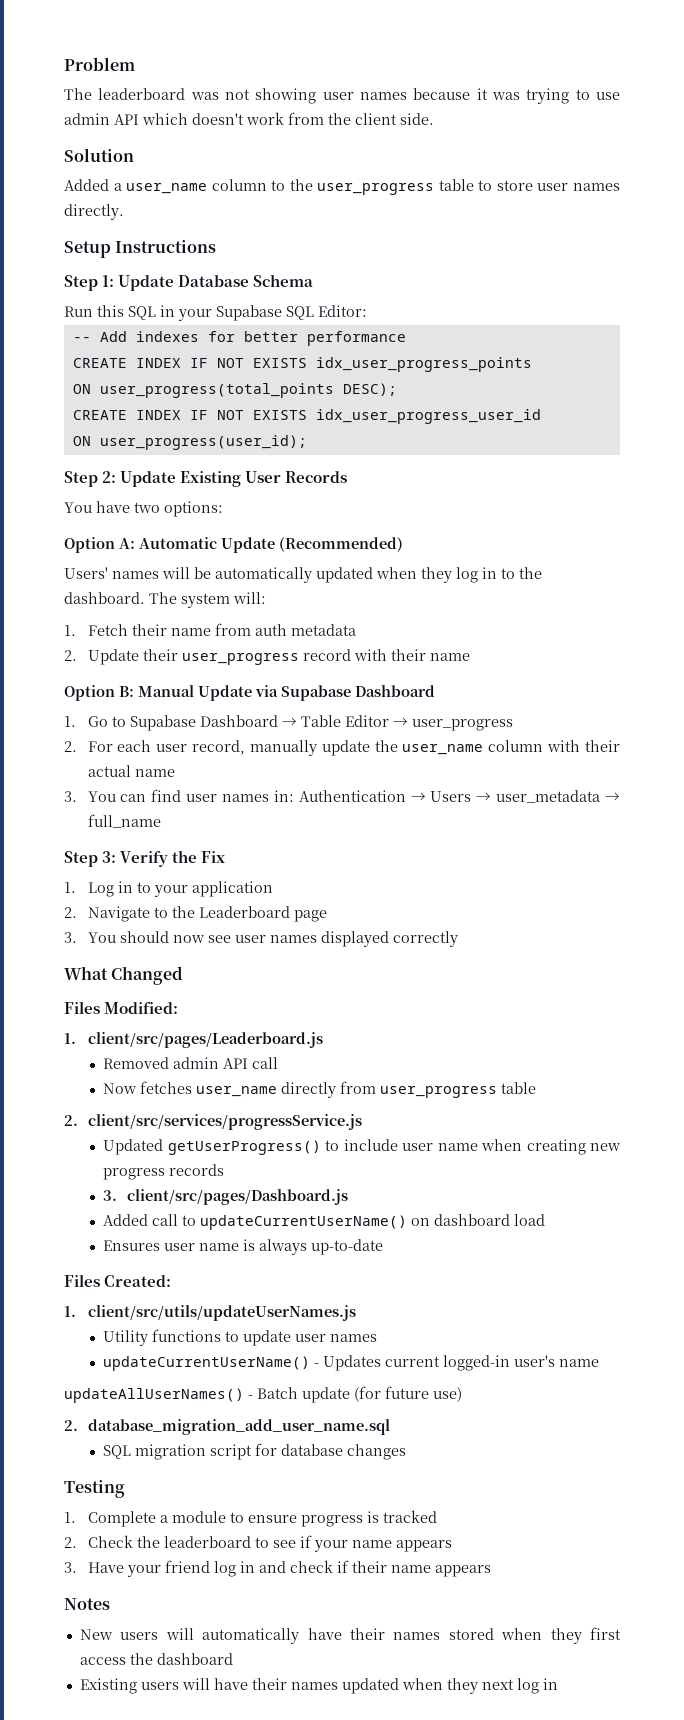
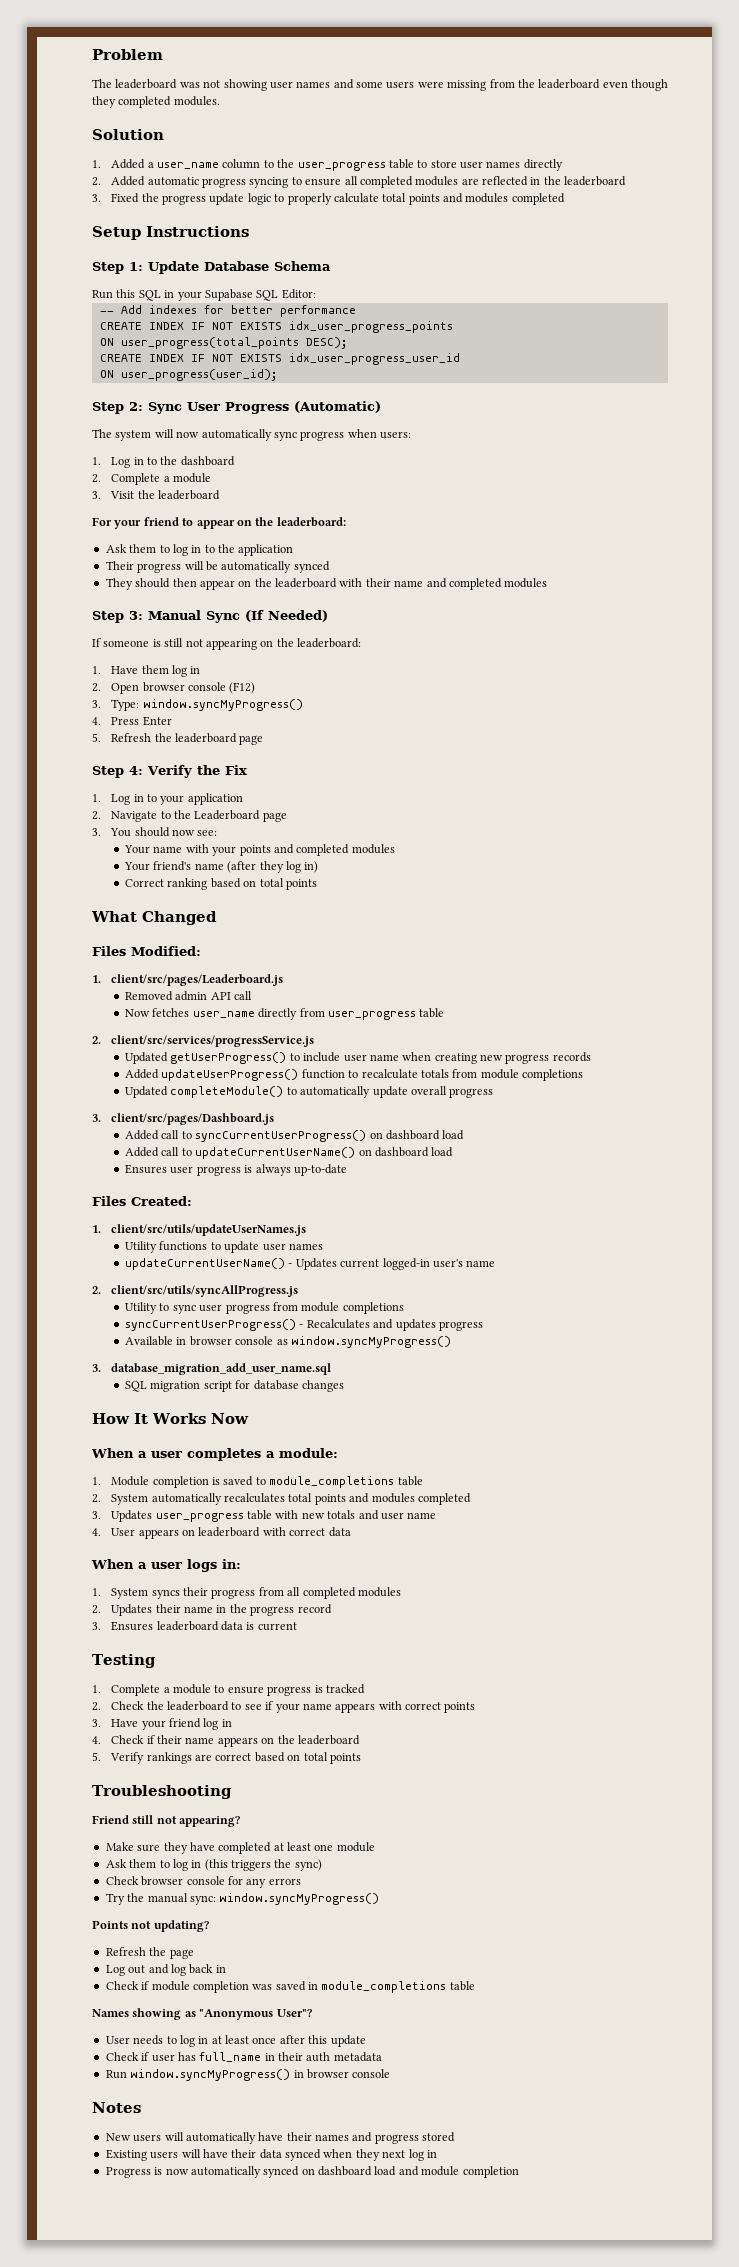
[413,88,620,104] [64,112,434,125] because it was trying to use admin API which doesn't work from the client side. -> [333,79,668,91] [92,96,220,108] and some users were missing from the leaderboard even though they completed modules.
(134, 155) none -> [92,160,101,168] 1.
[64,204,124,220] directly. -> [523,159,563,171] [92,176,627,188] [92,193,565,205] directly // 2. Added automatic progress syncing to ensure all completed modules are reflected in the leaderboard // 3. Fixed the progress update logic to properly calculate total points and modules completed
[120,471,348,487] [64,501,223,517] [64,537,403,553] [64,567,542,583] [64,592,266,608] [64,623,356,636] [64,649,470,665] [64,685,435,701] [64,715,513,731] [64,740,620,756] [87,765,175,777] [64,789,621,803] [87,814,161,828] [64,851,117,867] Update Existing User Records // You have two options: // Option A: Automatic Update (Recommended) // Users' names will be automatically updated when they log in to the dashboard. The system will: // 1. Fetch their name from auth metadata // 2. Update their user_progress record with their name // Option B: Manual Update via Supabase Dashboard // 1. Go to Supabase Dashboard → Table Editor → user_progress // 2. For each user record, manually update the user_name column with their actual name // 3. You can find user names in: Authentication → Users → user_metadata → full_name // Step 3: -> [148,401,381,414] [92,429,411,441] [92,456,235,468] [92,473,212,485] [92,490,221,500] [92,517,346,529] [105,544,294,556] [105,561,330,573] [105,578,548,590] [92,610,328,623] [92,638,361,650] [92,665,201,677] [92,682,256,694] [92,699,303,711] [92,716,172,726] [92,733,264,745] [92,766,143,778] Sync User Progress (Automatic) // The system will now automatically sync progress when users: // 1. Log in to the dashboard // 2. Complete a module // 3. Visit the leaderboard // For your friend to appear on the leaderboard: // Ask them to log in to the application // Their progress will be automatically synced // They should then appear on the leaderboard with their name and completed modules // Step 3: Manual Sync (If Needed) // If someone is still not appearing on the leaderboard: // 1. Have them log in // 2. Open browser console (F12) // 3. Type: window.syncMyProgress() // 4. Press Enter // 5. Refresh the leaderboard page // Step 4:
[207,931,458,947] see user names displayed correctly -> [197,830,218,836] [124,844,395,856] [124,861,319,873] [125,878,317,890] see: // Your name with your points and completed modules // Your friend's name (after they log in) // Correct ranking based on total points
[103,1189,349,1205] 3. client/src/pages/Dashboard.js -> [125,1069,584,1081] [125,1086,494,1098] [92,1113,275,1125] [125,1130,465,1142] Added updateUserProgress() function to recalculate totals from module completions // Updated completeModule() to automatically update overall progress // 3. client/src/pages/Dashboard.js // Added call to syncCurrentUserProgress() on dashboard load
[199,1243,240,1251] name -> [196,1166,241,1176] progress
[64,1386,462,1403] [64,1420,78,1431] updateAllUserNames() - Batch update (for future use) // 2. -> [92,1285,299,1297] [125,1302,404,1314] [125,1319,483,1331] [125,1336,451,1348] [92,1364,101,1372] 2. client/src/utils/syncAllProgress.js // Utility to sync user progress from module completions // syncCurrentUserProgress() - Recalculates and updates progress // Available in browser console as window.syncMyProgress() // 3.
(407, 1452) none -> [92,1413,249,1424] [91,1448,338,1461] [92,1476,423,1488] [92,1493,471,1505] [92,1510,437,1522] [92,1527,351,1539] [91,1559,241,1572] [92,1587,401,1599] [92,1604,332,1616] [92,1621,297,1631] // How It Works Now // When a user completes a module: // 1. Module completion is saved to module_completions table // 2. System automatically recalculates total points and modules completed // 3. Updates user_progress table with new totals and user name // 4. User appears on leaderboard with correct data // When a user logs in: // 1. System syncs their progress from all completed modules // 2. Updates their name in the progress record // 3. Ensures leaderboard data is current
(452, 1546) none -> [378,1701,476,1713] with correct points
[258,1560,333,1573] and check -> [92,1735,145,1744] // 4. Check
(491, 1571) none -> [261,1735,360,1745] [92,1752,361,1764] [92,1785,232,1799] [92,1815,241,1827] [105,1842,375,1854] [105,1859,322,1871] [105,1876,301,1888] [105,1893,380,1905] [92,1920,209,1932] [105,1947,194,1959] [105,1964,226,1976] [105,1981,475,1993] [92,2008,312,2020] [105,2035,366,2047] [105,2052,382,2062] [105,2069,391,2081] on the leaderboard // 5. Verify rankings are correct based on total points // Troubleshooting // Friend still not appearing? // Make sure they have completed at least one module // Ask them to log in (this triggers the sync) // Check browser console for any errors // Try the manual sync: window.syncMyProgress() // Points not updating? // Refresh the page // Log out and log back in // Check if module completion was saved in module_completions table // Names showing as "Anonymous User"? // User needs to log in at least once after this update // Check if user has full_name in their auth metadata // Run window.syncMyProgress() in browser console
(441, 1636) none -> [352,2132,419,2144] and progress
[501,1627,621,1644] [79,1653,233,1665] when they first access the dashboard -> (456, 2137) none
[290,1678,399,1694] names updated -> [259,2149,321,2161] data synced
(558, 1684) none -> [105,2166,519,2178] // Progress is now automatically synced on dashboard load and module completion

